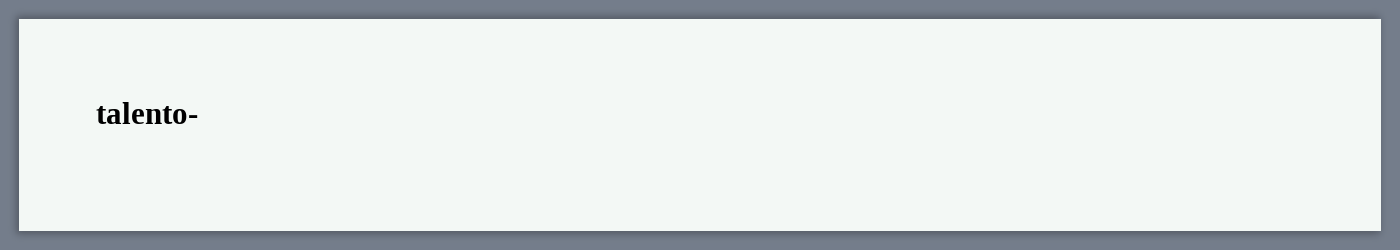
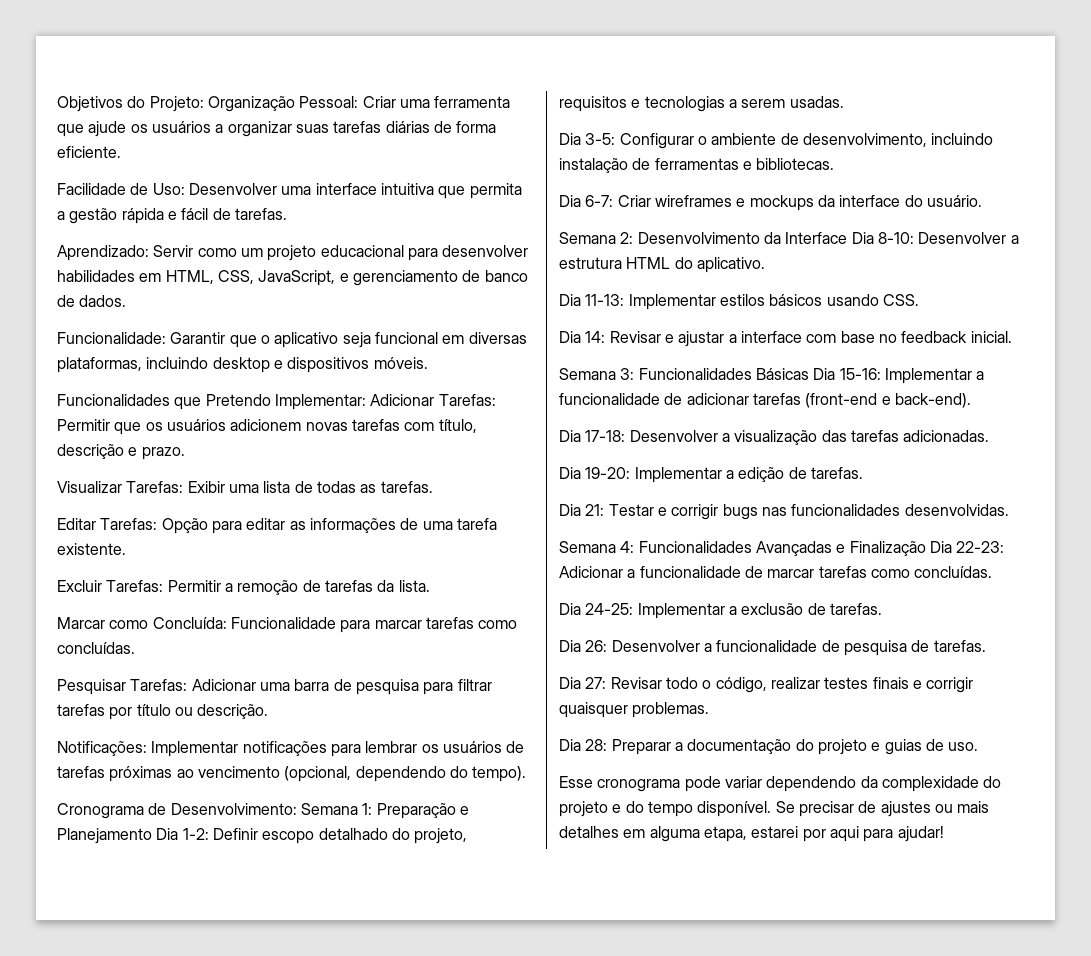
[96,102,198,124] talento- -> [57,96,511,112] [57,121,497,137] [57,146,121,158] [57,183,522,199] [57,208,287,224] [57,245,529,261] [57,270,528,286] [57,295,127,307] [57,332,527,348] [57,357,428,373] [57,394,496,410] [57,419,477,435] [57,444,185,460] [57,481,433,493] [57,518,497,534] [57,543,126,555] [57,580,430,595] [57,617,518,633] [57,642,135,654] [57,679,492,695] [57,704,269,720] [57,741,525,757] [57,766,527,782] [57,803,469,819] [57,828,468,844] [559,96,844,112] [559,133,994,149] [559,158,835,173] [559,195,982,211] [559,232,1019,244] [559,257,765,273] [559,294,919,310] [559,331,1012,347] [559,368,985,384] [559,393,971,408] [559,430,990,445] [559,467,863,483] [559,504,1009,520] [559,541,1005,556] [559,566,993,578] [559,603,882,619] [559,640,986,656] [559,677,974,693] [559,702,710,718] [559,739,979,755] [559,776,1002,792] [559,801,990,817] [559,826,944,842] Objetivos do Projeto: Organização Pessoal: Criar uma ferramenta que ajude os usuários a organizar suas tarefas diárias de forma eficiente. // Facilidade de Uso: Desenvolver uma interface intuitiva que permita a gestão rápida e fácil de tarefas. // Aprendizado: Servir como um projeto educacional para desenvolver habilidades em HTML, CSS, JavaScript, e gerenciamento de banco de dados. // Funcionalidade: Garantir que o aplicativo seja funcional em diversas plataformas, incluindo desktop e dispositivos móveis. // Funcionalidades que Pretendo Implementar: Adicionar Tarefas: Permitir que os usuários adicionem novas tarefas com título, descrição e prazo. // Visualizar Tarefas: Exibir uma lista de todas as tarefas. // Editar Tarefas: Opção para editar as informações de uma tarefa existente. // Excluir Tarefas: Permitir a remoção de tarefas da lista. // Marcar como Concluída: Funcionalidade para marcar tarefas como concluídas. // Pesquisar Tarefas: Adicionar uma barra de pesquisa para filtrar tarefas por título ou descrição. // Notificações: Implementar notificações para lembrar os usuários de tarefas próximas ao vencimento (opcional, dependendo do tempo). // Cronograma de Desenvolvimento: Semana 1: Preparação e Planejamento Dia 1-2: Definir escopo detalhado do projeto, requisitos e tecnologias a serem usadas. // Dia 3-5: Configurar o ambiente de desenvolvimento, incluindo instalação de ferramentas e bibliotecas. // Dia 6-7: Criar wireframes e mockups da interface do usuário. // Semana 2: Desenvolvimento da Interface Dia 8-10: Desenvolver a estrutura HTML do aplicativo. // Dia 11-13: Implementar estilos básicos usando CSS. // Dia 14: Revisar e ajustar a interface com base no feedback inicial. // Semana 3: Funcionalidades Básicas Dia 15-16: Implementar a funcionalidade de adicionar tarefas (front-end e back-end). // Dia 17-18: Desenvolver a visualização das tarefas adicionadas. // Dia 19-20: Implementar a edição de tarefas. // Dia 21: Testar e corrigir bugs nas funcionalidades desenvolvidas. // Semana 4: Funcionalidades Avançadas e Finalização Dia 22-23: Adicionar a funcionalidade de marcar tarefas como concluídas. // Dia 24-25: Implementar a exclusão de tarefas. // Dia 26: Desenvolver a funcionalidade de pesquisa de tarefas. // Dia 27: Revisar todo o código, realizar testes finais e corrigir quaisquer problemas. // Dia 28: Preparar a documentação do projeto e guias de uso. // Esse cronograma pode variar dependendo da complexidade do projeto e do tempo disponível. Se precisar de ajustes ou mais detalhes em alguma etapa, estarei por aqui para ajudar!

